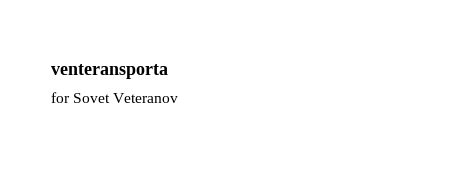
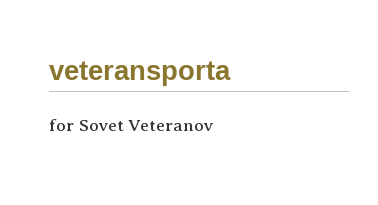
[51,64,168,79] venteransporta -> [49,61,231,86] veteransporta

